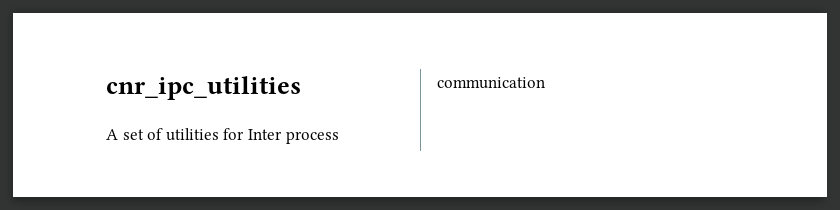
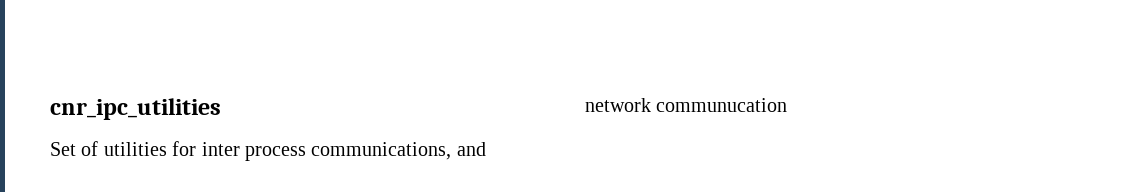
[106,129,144,140] A set -> [50,142,76,156] Set
[247,129,339,144] [437,77,545,89] Inter process communication -> [201,142,486,161] [585,98,788,112] inter process communications, and network communucation

